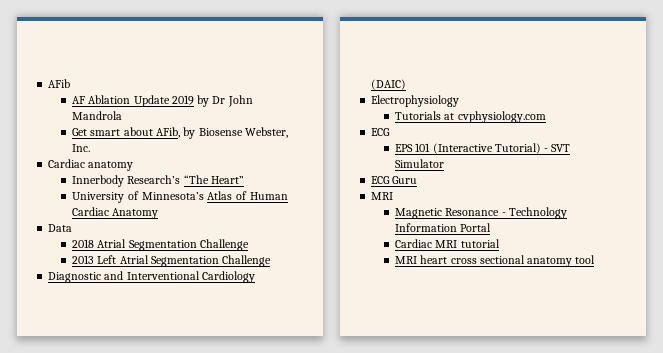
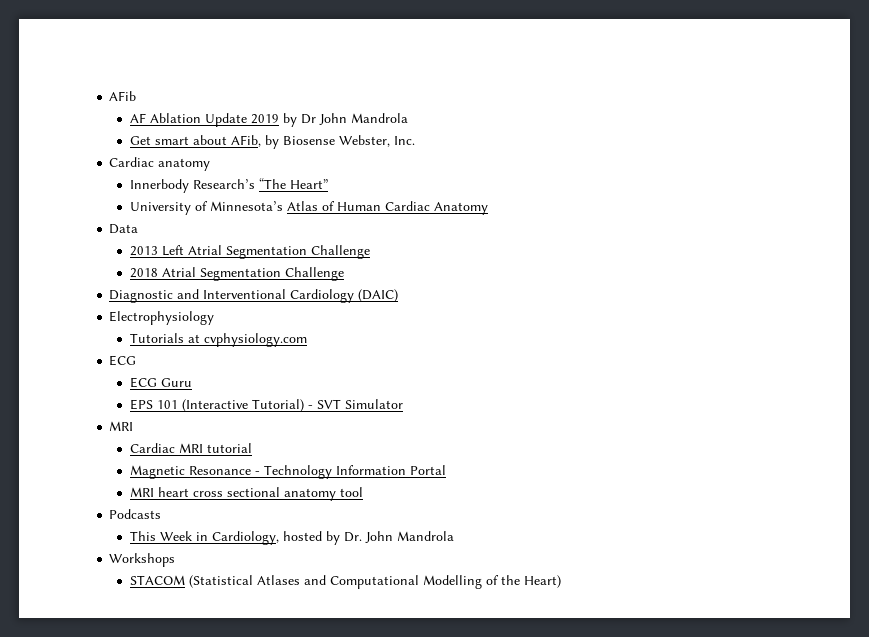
[72,239,249,251] [72,255,117,264] 2018 Atrial Segmentation Challenge // 2013 Left -> [129,245,370,259] [129,268,158,278] 2013 Left Atrial Segmentation Challenge // 2018
(391, 132) none -> [129,377,192,388] // ECG Guru
[371,176,418,184] [371,192,394,200] ECG Guru // MRI -> [109,421,134,431] [129,443,252,453] MRI // Cardiac MRI tutorial
[395,239,500,248] // Cardiac MRI tutorial -> (446, 470) none
(596, 259) none -> [109,509,162,519] [129,531,454,545] [109,553,176,567] [129,575,561,589] // Podcasts // This Week in Cardiology, hosted by Dr. John Mandrola // Workshops // STACOM (Statistical Atlases and Computational Modelling of the Heart)

